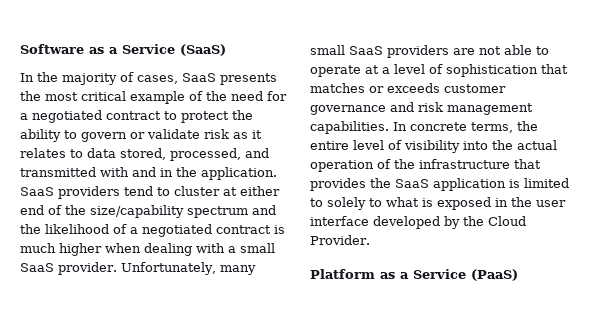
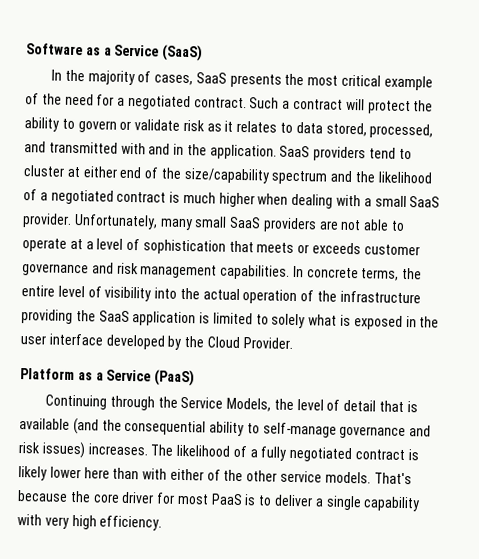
[106,111,177,120] contract to -> [193,97,365,111] contract. Such a contract will
[310,83,365,93] matches -> [256,242,295,253] meets
[514,159,541,169] [310,178,366,191] that provides -> [21,309,73,324] providing
[369,198,382,207] to -> (306, 321) none
(518, 275) none -> [44,394,418,413] [19,417,432,440] [18,441,419,463] [18,466,412,485] [17,490,421,512] [17,514,163,531] // Continuing through the Service Models, the level of detail that is available (and the consequential ability to self-manage governance and risk issues) increases. The likelihood of a fully negotiated contract is likely lower here than with either of the other service models. That's because the core driver for most PaaS is to deliver a single capability with very high efficiency.

